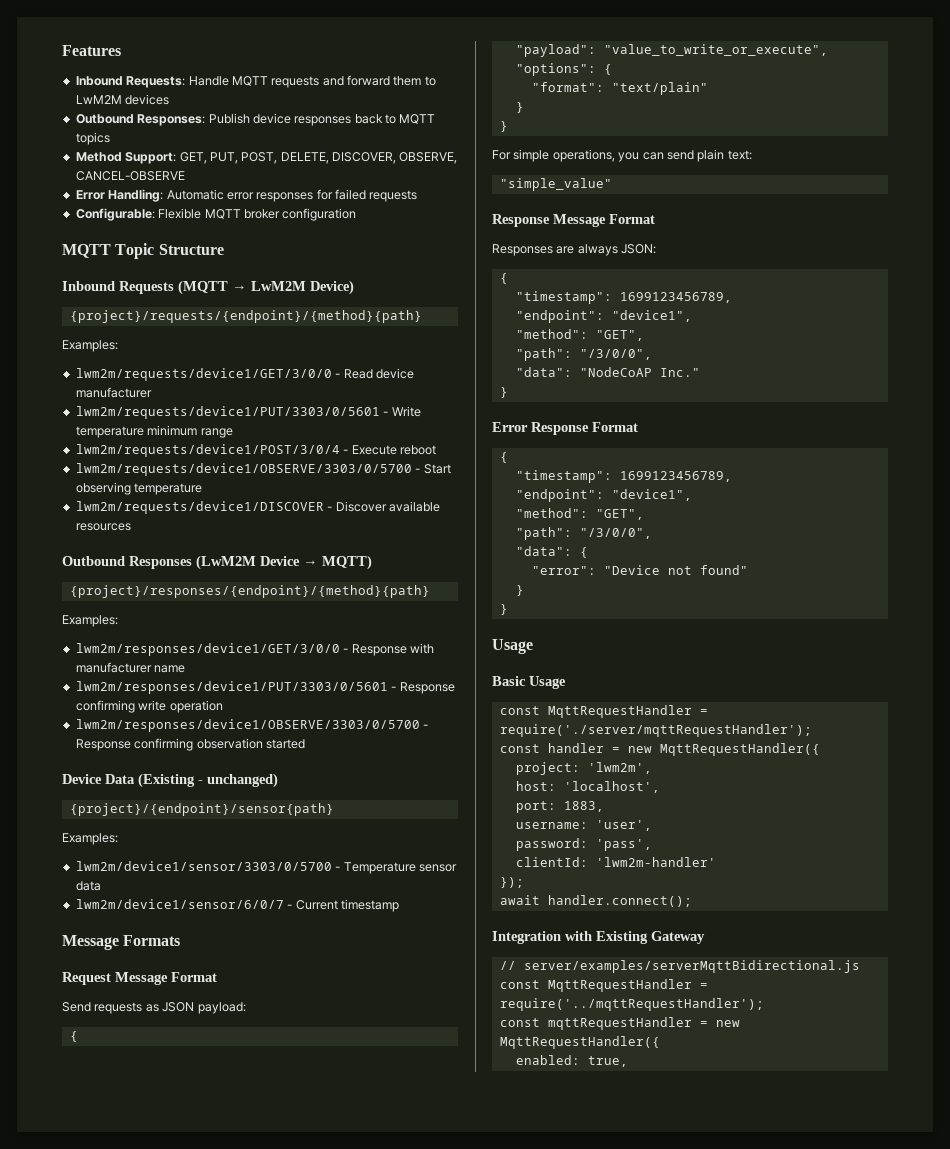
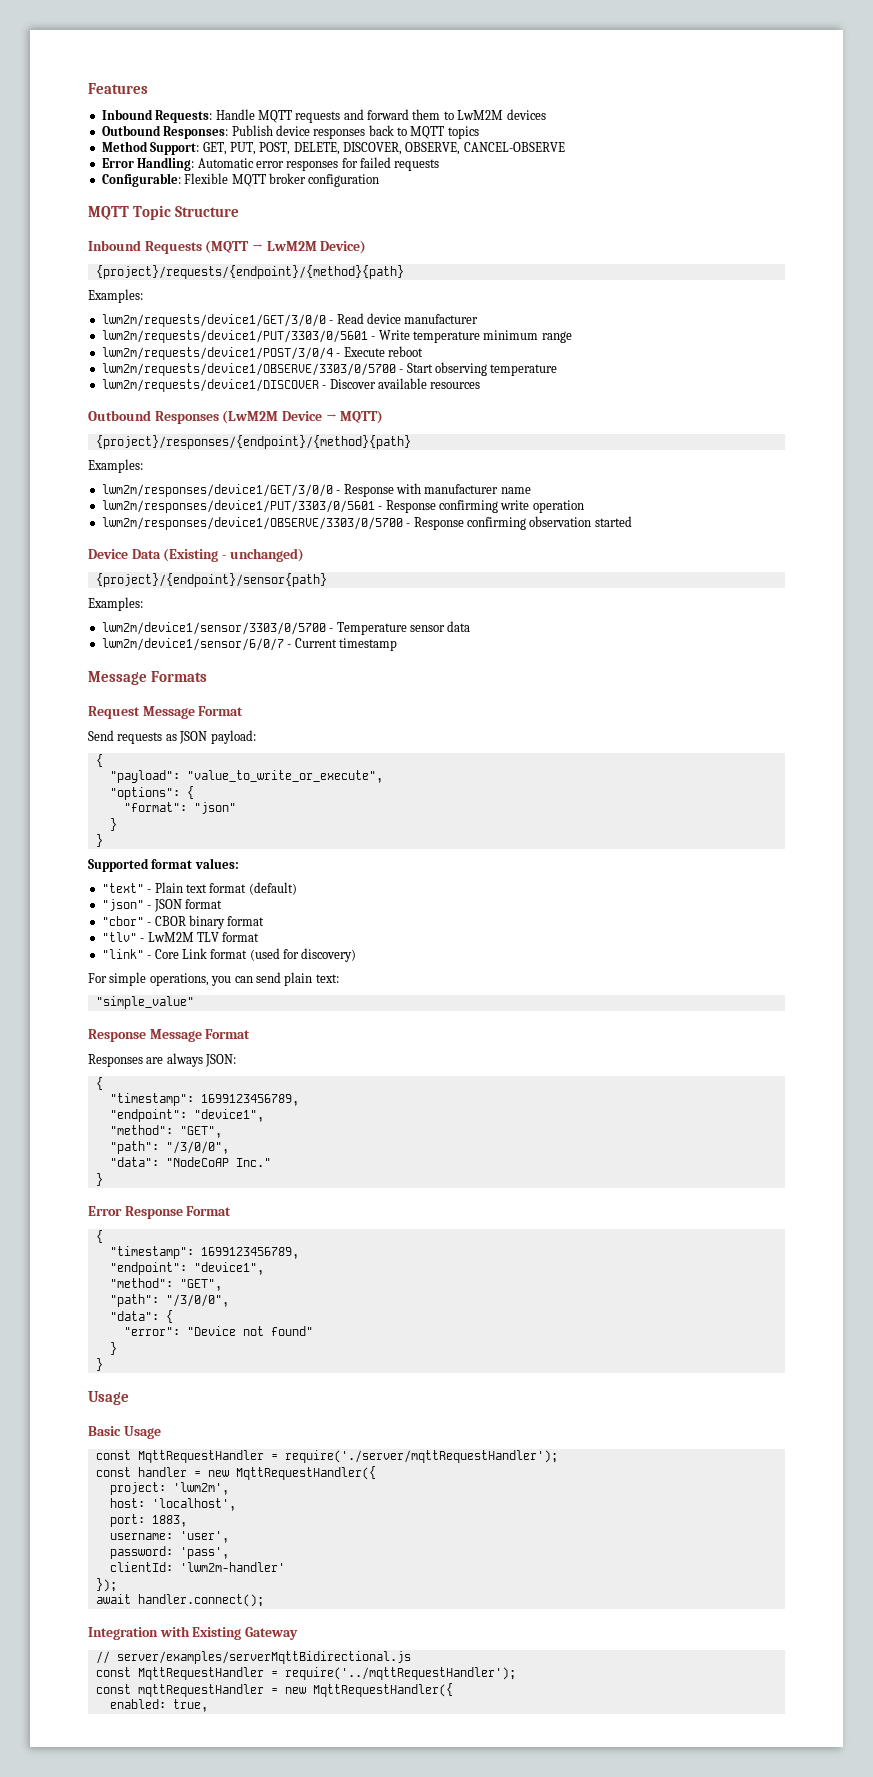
[611,82,708,95] [515,102,524,113] [499,121,508,132] "text/plain" // } // } -> [193,802,236,814] [109,818,117,831] [95,834,103,847] [88,858,239,872] [101,882,297,895] [101,899,222,912] [101,915,265,929] [101,932,260,942] [101,948,357,962] "json" // } // } // Supported format values: // "text" - Plain text format (default) // "json" - JSON format // "cbor" - CBOR binary format // "tlv" - LwM2M TLV format // "link" - Core Link format (used for discovery)

